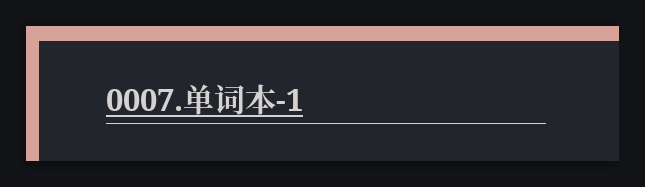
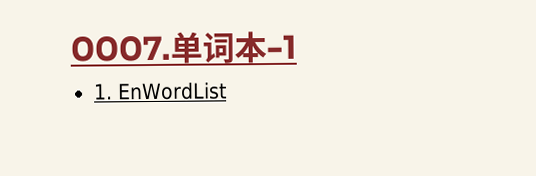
(303, 100) none -> [92,82,227,101] // 1. EnWordList

